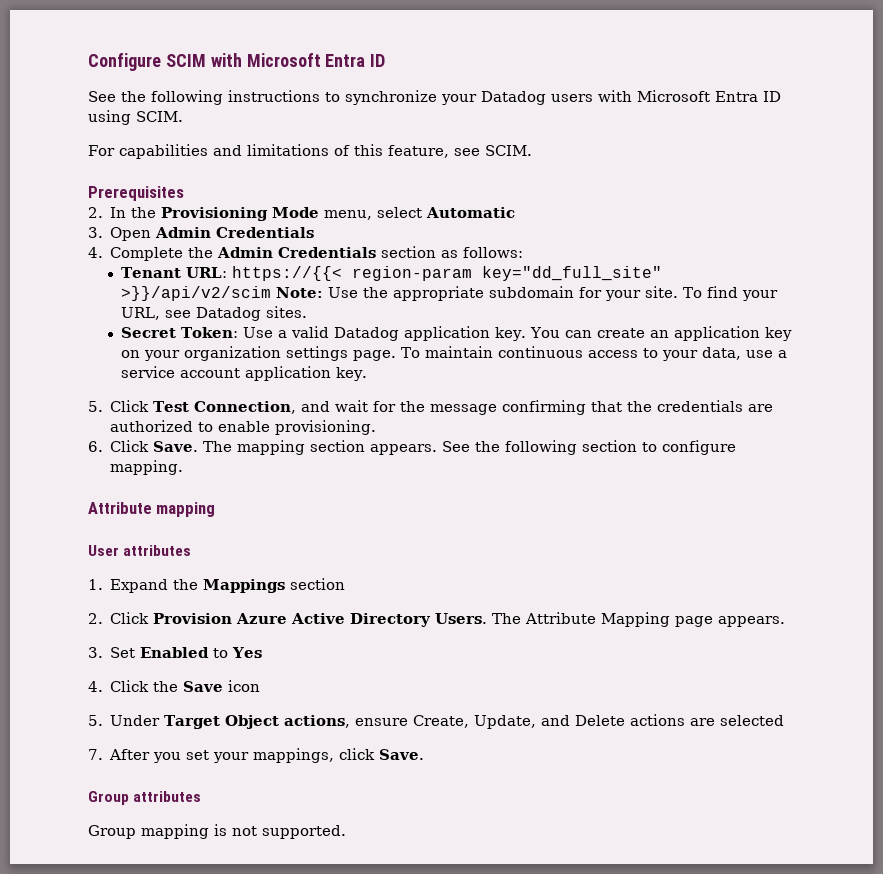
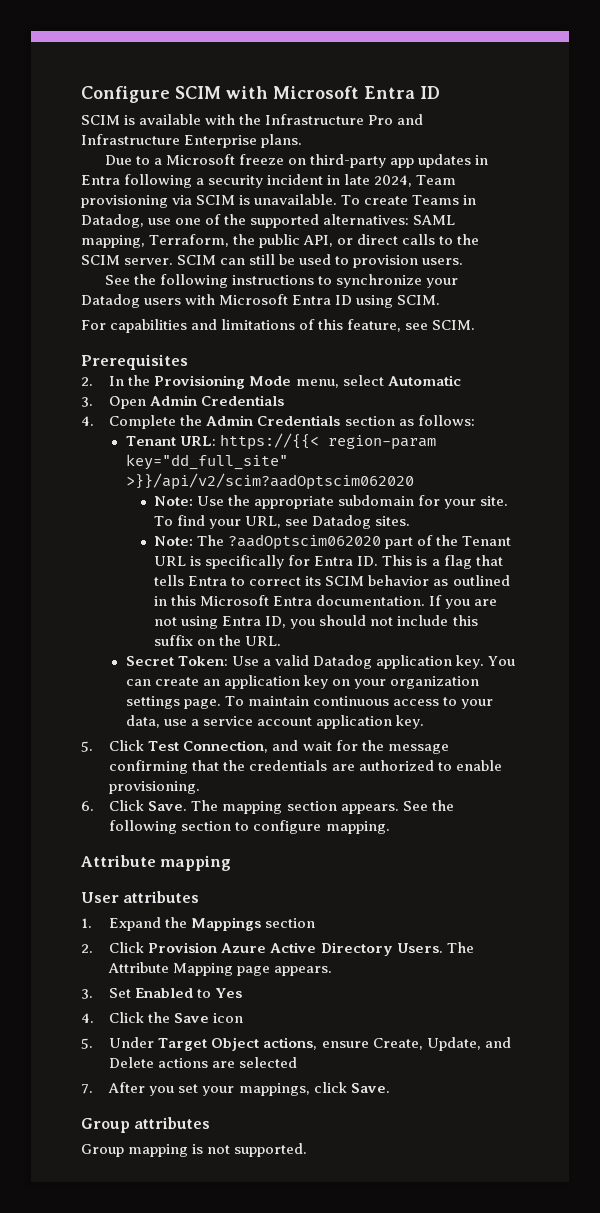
(386, 60) none -> [81,114,424,125] [81,134,303,148] [104,154,489,168] [81,174,457,188] [81,194,477,208] [81,214,456,228] [81,234,480,248] [81,254,464,268] // SCIM is available with the Infrastructure Pro and Infrastructure Enterprise plans. // Due to a Microsoft freeze on third-party app updates in Entra following a security incident in late 2024, Team provisioning via SCIM is unavailable. To create Teams in Datadog, use one of the supported alternatives: SAML mapping, Terraform, the public API, or direct calls to the SCIM server. SCIM can still be used to provision users.
[120,286,271,301] >}}/api/v2/scim -> [125,473,414,490] >}}/api/v2/scim?aadOptscim062020 //
(307, 312) none -> [154,534,512,550] [154,555,503,569] [154,575,510,586] [154,595,498,609] [154,615,478,629] [154,635,282,646] // Note: The ?aadOptscim062020 part of the Tenant URL is specifically for Entra ID. This is a flag that tells Entra to correct its SCIM behavior as outlined in this Microsoft Entra documentation. If you are not using Entra ID, you should not include this suffix on the URL.

